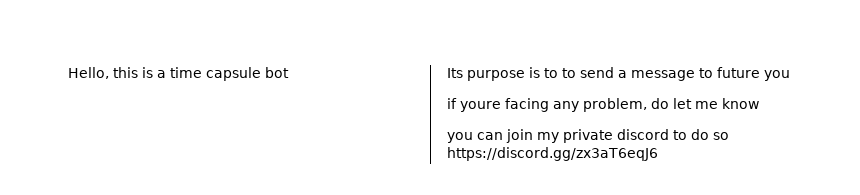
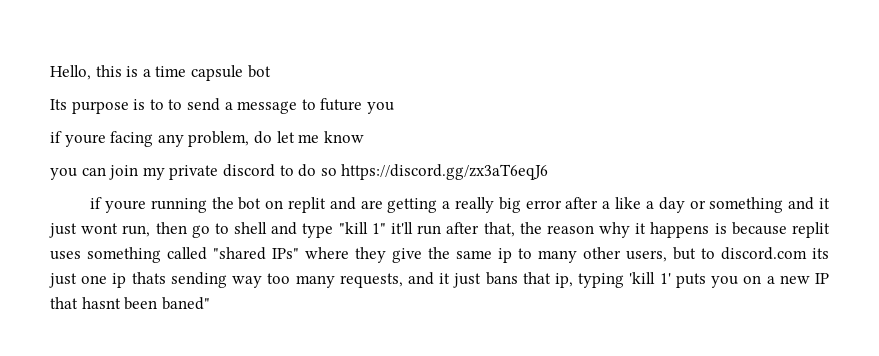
(658, 154) none -> [90,197,830,213] [49,222,830,238] [50,247,829,263] [49,272,830,288] [50,297,210,310] // if youre running the bot on replit and are getting a really big error after a like a day or something and it just wont run, then go to shell and type "kill 1" it'll run after that, the reason why it happens is because replit uses something called "shared IPs" where they give the same ip to many other users, but to discord.com its just one ip thats sending way too many requests, and it just bans that ip, typing 'kill 1' puts you on a new IP that hasnt been baned"

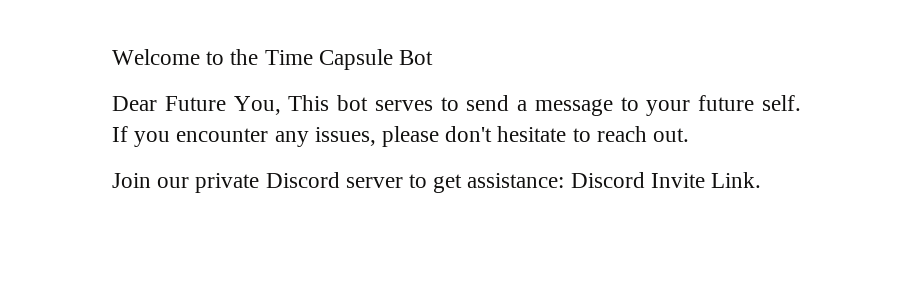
[50,65,271,81] [50,99,164,114] Hello, this is a time capsule bot // Its purpose is to -> [112,49,434,70] [112,95,433,115] Welcome to the Time Capsule Bot // Dear Future You, This bot serves
[320,98,394,114] [50,131,364,147] [50,164,549,180] [90,197,830,213] [49,222,830,238] [50,247,829,263] [49,272,830,288] [50,297,210,310] future you // if youre facing any problem, do let me know // you can join my private discord to do so https://discord.gg/zx3aT6eqJ6 // if youre running the bot on replit and are getting a really big error after a like a day or something and it just wont run, then go to shell and type "kill 1" it'll run after that, the reason why it happens is because replit uses something called "shared IPs" where they give the same ip to many other users, but to discord.com its just one ip thats sending way too many requests, and it just bans that ip, typing 'kill 1' puts you on a new IP that hasnt been baned" -> [646,95,801,116] [112,126,690,147] [112,172,762,193] your future self. If you encounter any issues, please don't hesitate to reach out. // Join our private Discord server to get assistance: Discord Invite Link.

